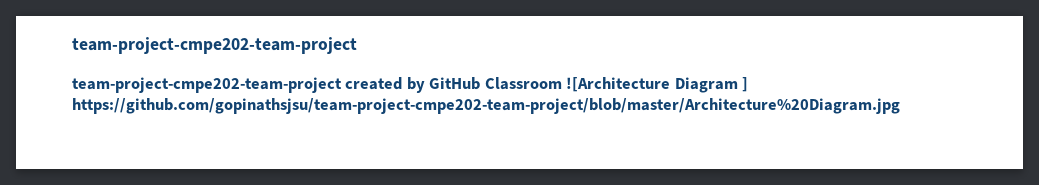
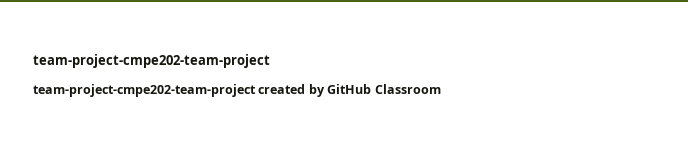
[566,77,749,93] [72,98,900,114] ![Architecture Diagram ] https://github.com/gopinathsjsu/team-project-cmpe202-team-project/blob/master/Architecture%20Diagram.jpg -> (441, 89) none

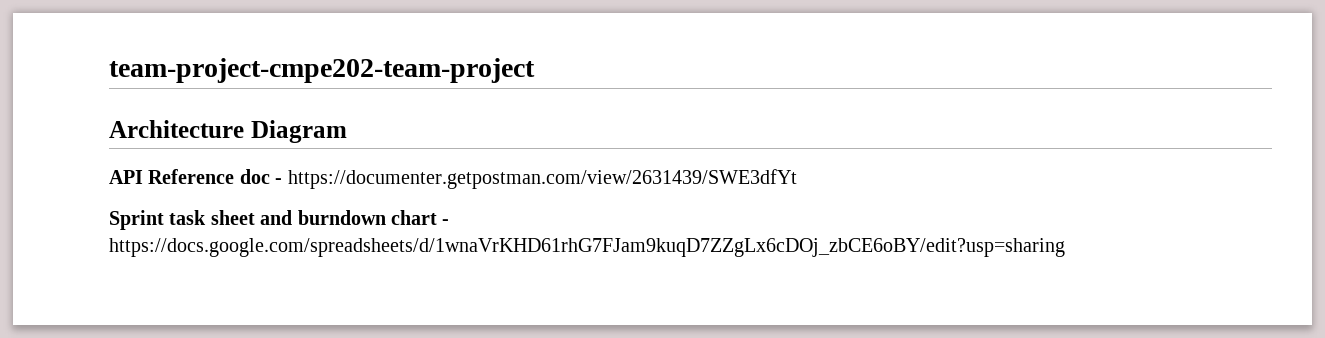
[33,84,441,97] team-project-cmpe202-team-project created by GitHub Classroom -> [109,120,347,143] [109,169,797,189] [109,210,450,230] [109,238,1065,257] Architecture Diagram // API Reference doc - https://documenter.getpostman.com/view/2631439/SWE3dfYt // Sprint task sheet and burndown chart - https://docs.google.com/spreadsheets/d/1wnaVrKHD61rhG7FJam9kuqD7ZZgLx6cDOj_zbCE6oBY/edit?usp=sharing

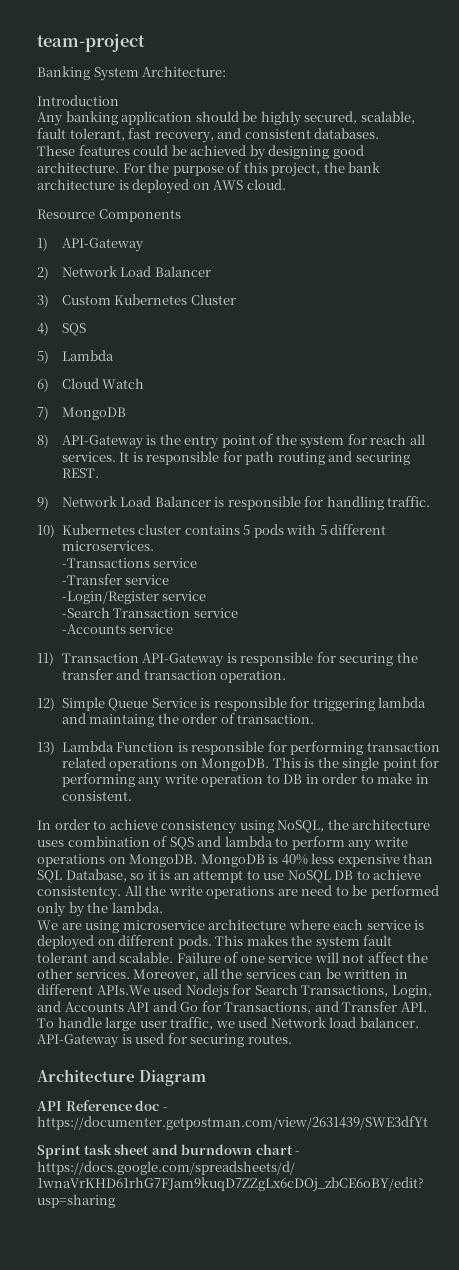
[109,58,535,83] team-project-cmpe202-team-project -> [37,34,145,52] [37,66,227,81] [37,95,119,106] [37,111,415,126] [37,128,380,143] [37,145,364,160] [37,162,381,177] [37,179,286,194] [37,209,181,222] [37,237,144,252] [37,266,211,280] [37,294,236,308] [37,322,86,336] [37,350,114,364] [37,378,145,392] [37,406,126,420] [37,434,425,449] [61,451,410,465] [61,468,99,478] [37,496,431,510] [37,524,387,538] [61,541,154,551] [61,558,198,568] [61,574,170,585] [61,591,207,604] [61,607,238,618] [61,624,174,634] [37,652,418,667] [61,669,287,683] [37,697,427,711] [61,713,315,727] [37,741,440,755] [61,757,440,771] [61,773,429,788] [61,791,132,801] [37,819,431,834] [37,836,408,851] [37,853,434,867] [37,869,422,883] [37,885,439,900] [37,902,163,917] [37,919,425,933] [37,935,393,950] [37,952,429,963] [37,968,408,981] [37,984,432,999] [37,1001,427,1014] [37,1017,419,1031] [37,1033,292,1048] team-project // Banking System Architecture: // Introduction // Any banking application should be highly secured, scalable, fault tolerant, fast recovery, and consistent databases. // These features could be achieved by designing good architecture. For the purpose of this project, the bank architecture is deployed on AWS cloud. // Resource Components // 1) API-Gateway // 2) Network Load Balancer // 3) Custom Kubernetes Cluster // 4) SQS // 5) Lambda // 6) Cloud Watch // 7) MongoDB // 8) API-Gateway is the entry point of the system for reach all services. It is responsible for path routing and securing REST. // 9) Network Load Balancer is responsible for handling traffic. // 10) Kubernetes cluster contains 5 pods with 5 different microservices. // -Transactions service // -Transfer service // -Login/Register service // -Search Transaction service // -Accounts service // 11) Transaction API-Gateway is responsible for securing the transfer and transaction operation. // 12) Simple Queue Service is responsible for triggering lambda and maintaing the order of transaction. // 13) Lambda Function is responsible for performing transaction related operations on MongoDB. This is the single point for performing any write operation to DB in order to make in consistent. // In order to achieve consistency using NoSQL, the architecture uses combination of SQS and lambda to perform any write operations on MongoDB. MongoDB is 40% less expensive than SQL Database, so it is an attempt to use NoSQL DB to achieve consistentcy. All the write operations are need to be performed only by the lambda. // We are using microservice architecture where each service is deployed on different pods. This makes the system fault tolerant and scalable. Failure of one service will not affect the other services. Moreover, all the services can be written in different APIs.We used Nodejs for Search Transactions, Login, and Accounts API and Go for Transactions, and Transfer API. To handle large user traffic, we used Network load balancer. API-Gateway is used for securing routes.

